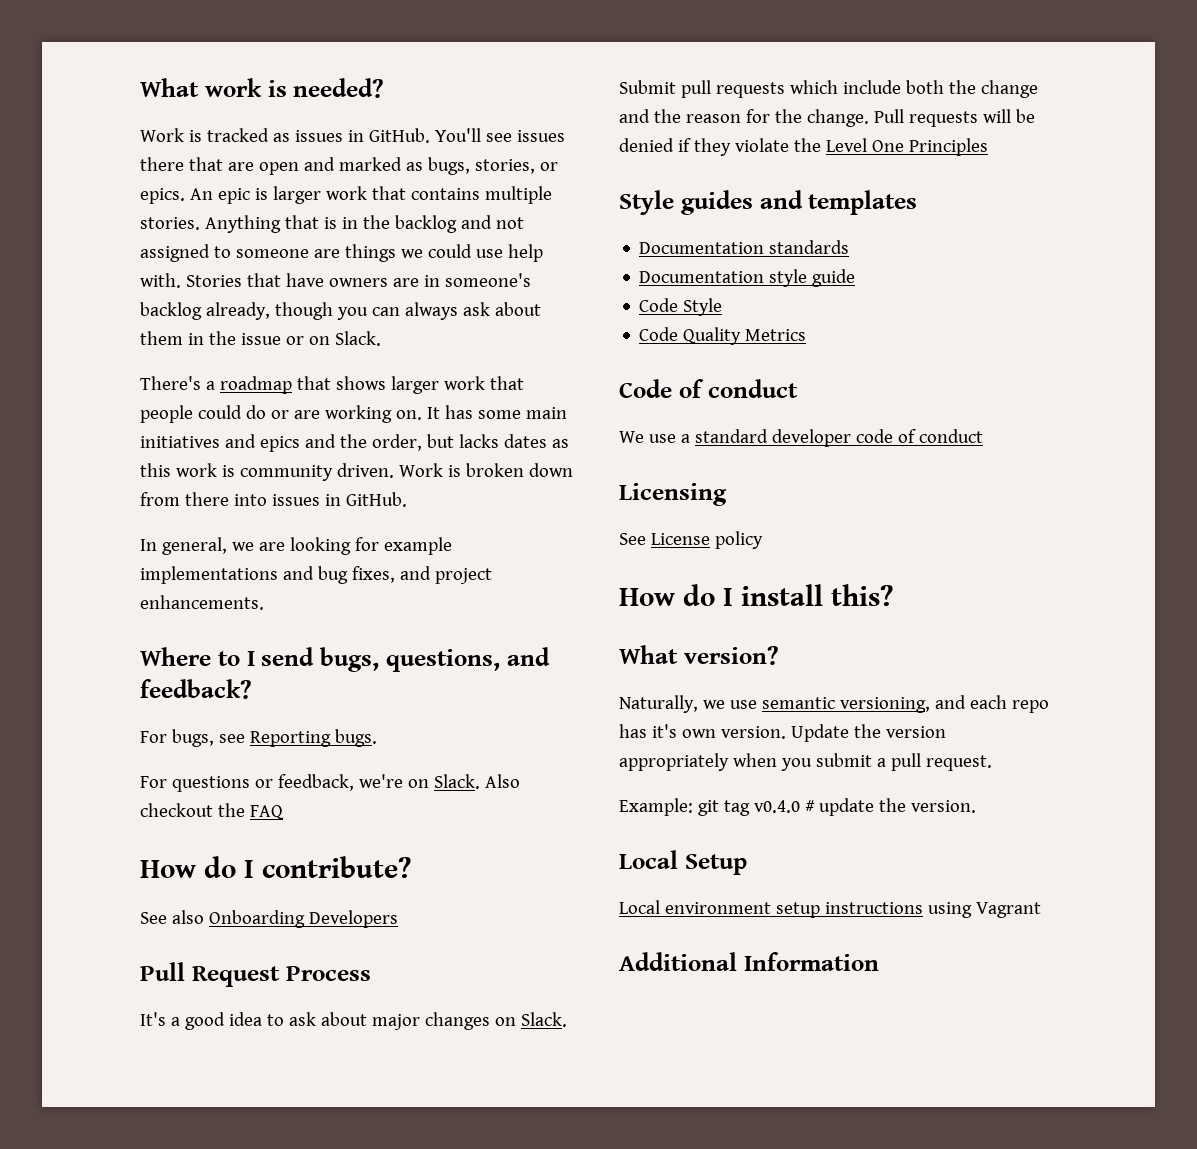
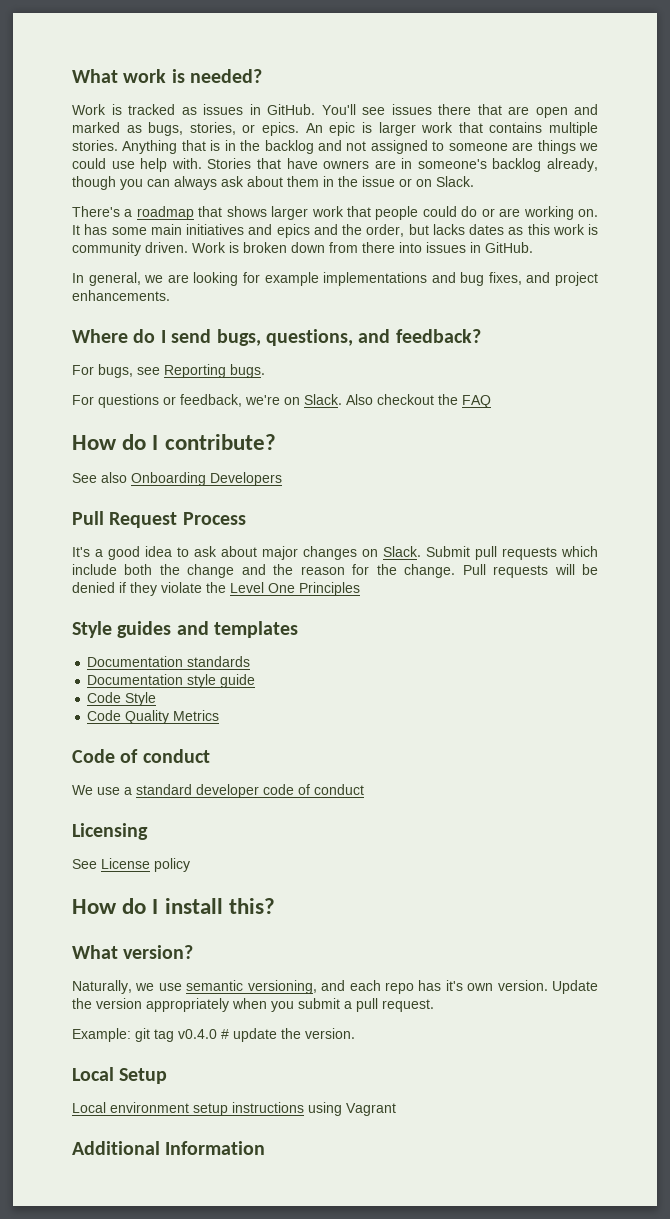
[217,651,240,666] to -> [133,329,156,343] do

